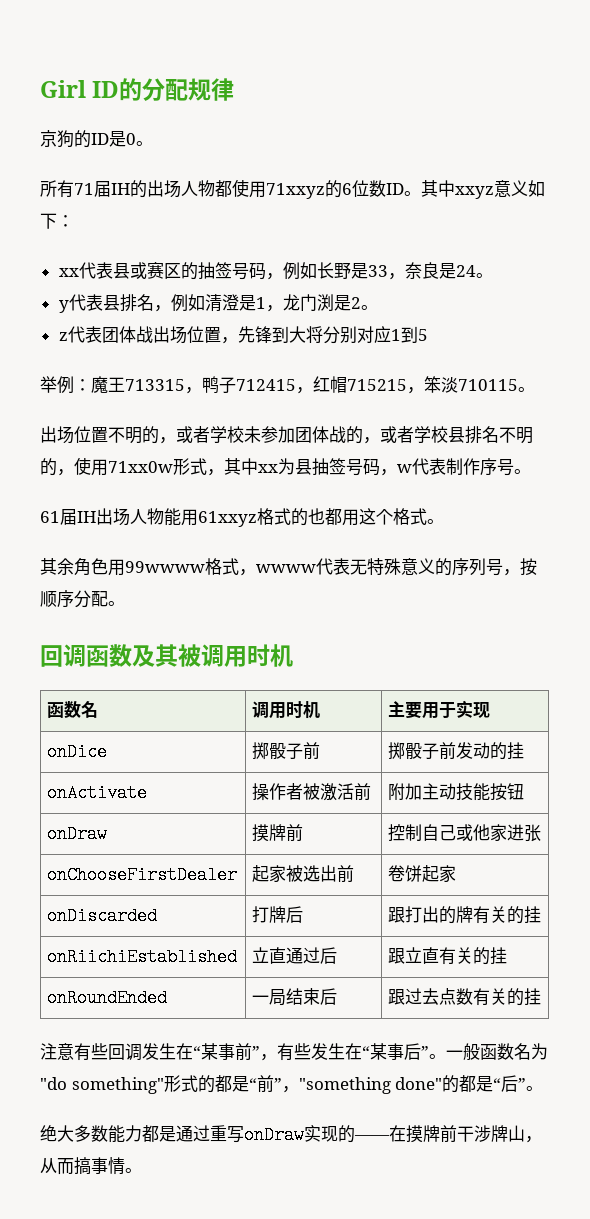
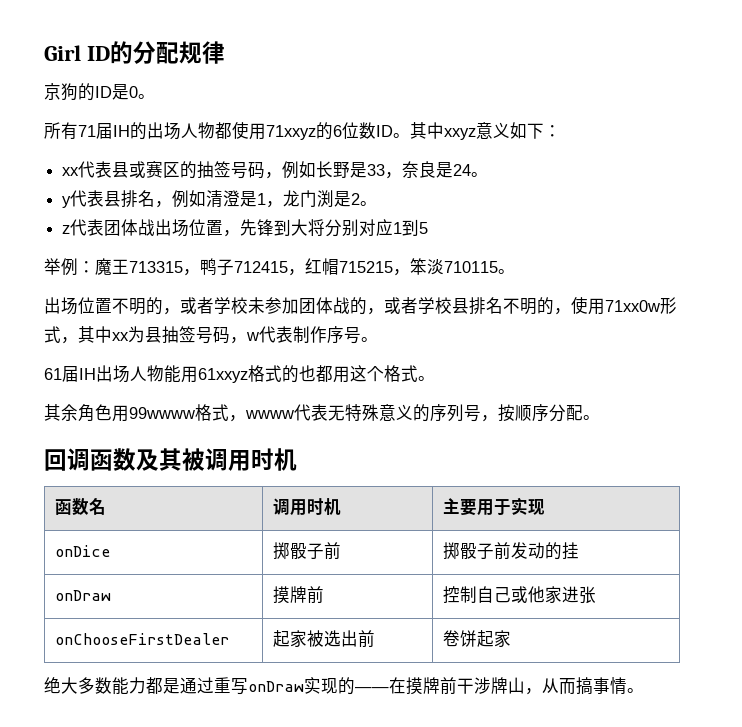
[47,784,148,802] [252,783,372,801] [388,783,525,801] // onActivate | 操作者被激活前 | 附加主动技能按钮 -> (580, 550) none
[47,907,158,925] [252,906,304,923] [388,906,542,924] [47,948,238,966] [252,947,338,964] [388,947,508,965] [47,989,168,1007] [252,988,338,1006] [388,988,542,1006] [40,1043,548,1061] [40,1075,544,1094] // onDiscarded | 打牌后 | 跟打出的牌有关的挂 // onRiichiEstablished | 立直通过后 | 跟立直有关的挂 // onRoundEnded | 一局结束后 | 跟过去点数有关的挂 // 注意有些回调发生在“某事前”，有些发生在“某事后”。一般函数名为"do something"形式的都是“前”，"something done"的都是“后”。 -> (512, 639) none

